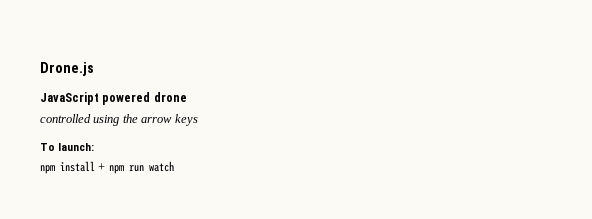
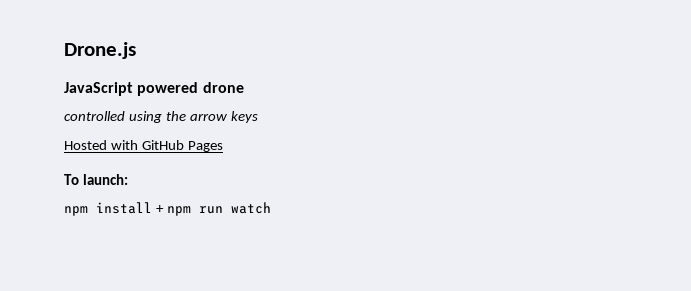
(198, 120) none -> [64,140,223,152] // Hosted with GitHub Pages

